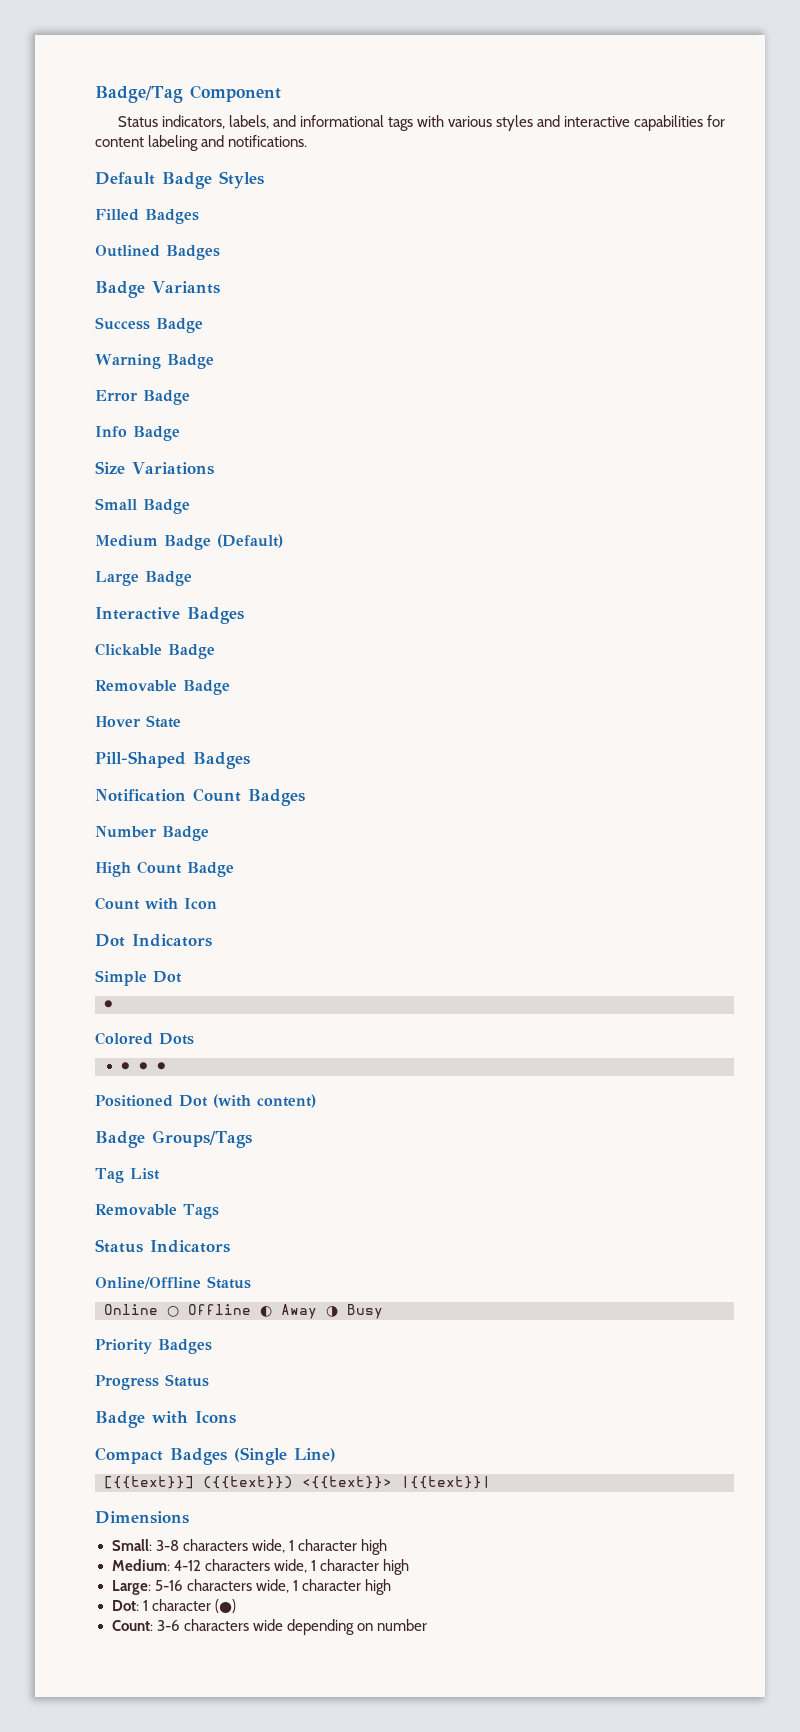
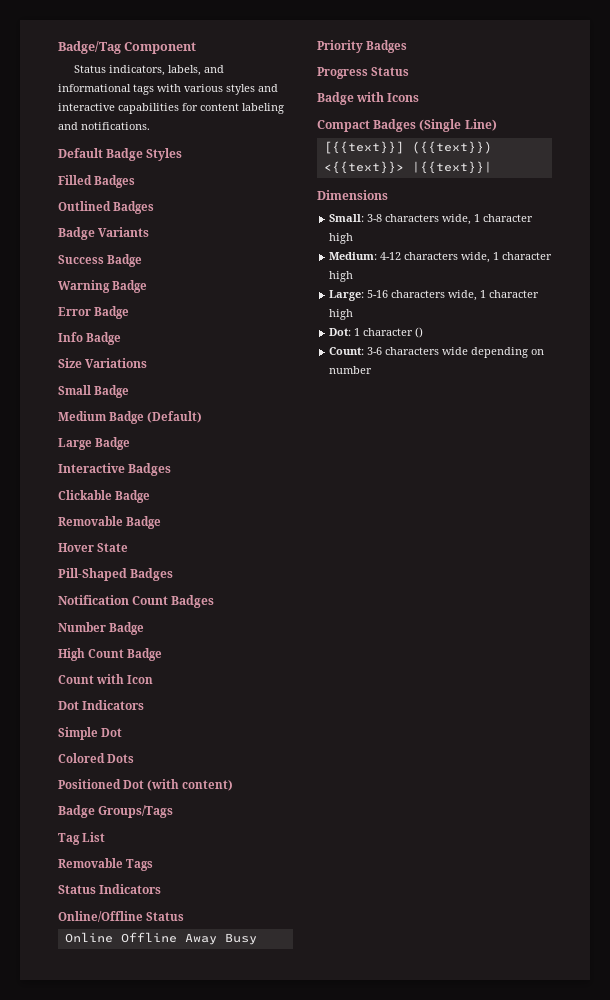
[104,1000,113,1009] // ● -> (123, 732) none
[120,1062,166,1071] // ● ● ● -> (135, 758) none
[167,1304,338,1319] ○ Offline ◐ Away ◑ -> [120,932,217,945] Offline Away
[214,1599,236,1613] (●) -> [415,327,424,338] ()

